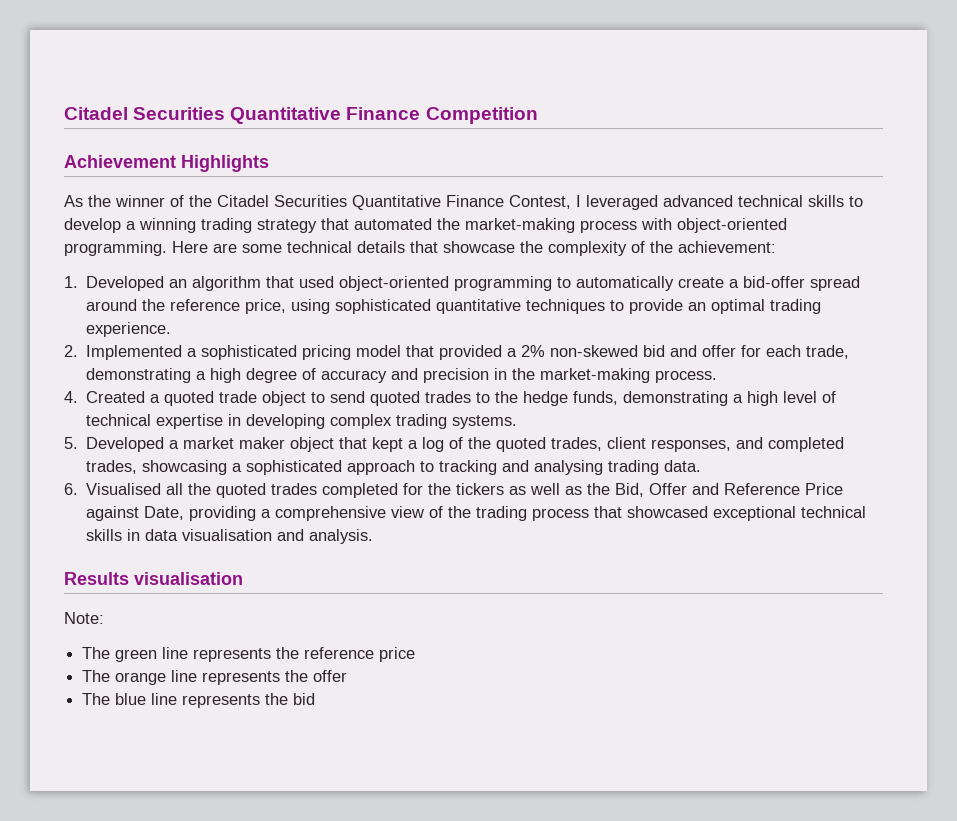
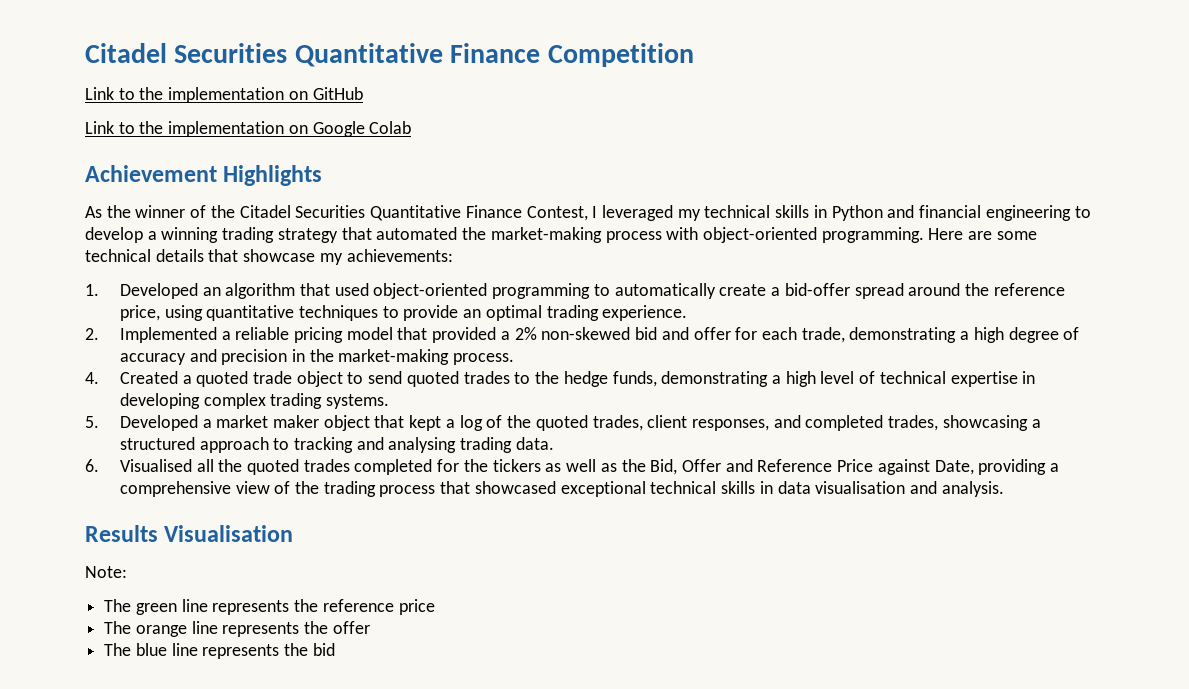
(538, 115) none -> [85,87,363,103] [85,121,412,137] // Link to the implementation on GitHub // Link to the implementation on Google Colab
[663,195,844,207] advanced technical skills -> [677,205,1071,221] my technical skills in Python and financial engineering
[520,241,776,256] the complexity of the achievement: -> [319,249,453,265] my achievements:
[335,299,432,314] sophisticated -> (203, 313) none
[201,345,298,360] sophisticated -> [235,327,290,340] reliable
[246,460,343,475] sophisticated -> [119,437,195,450] structured
[134,572,243,585] visualisation -> [164,525,294,542] Visualisation

